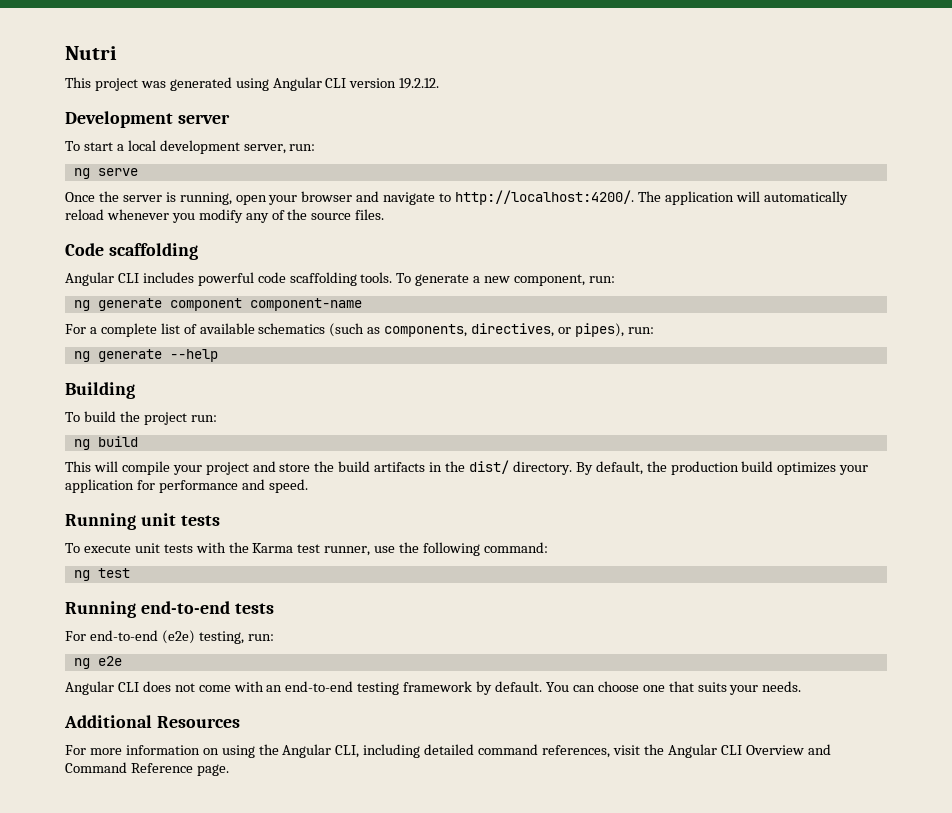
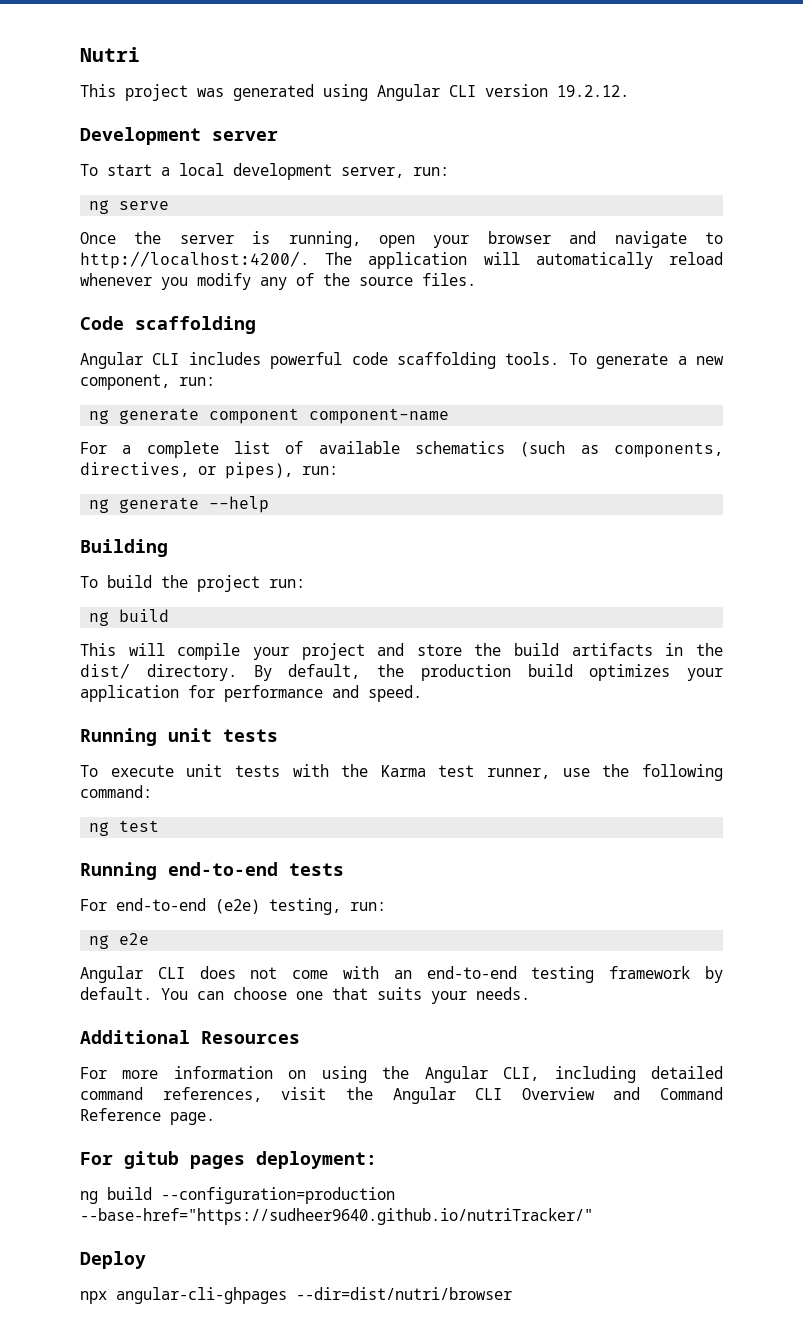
(229, 770) none -> [80,1151,377,1169] [80,1187,395,1204] [80,1208,593,1225] [80,1251,146,1269] [80,1287,512,1304] // For gitub pages deployment: // ng build --configuration=production --base-href="https://sudheer9640.github.io/nutriTracker/" // Deploy // npx angular-cli-ghpages --dir=dist/nutri/browser

